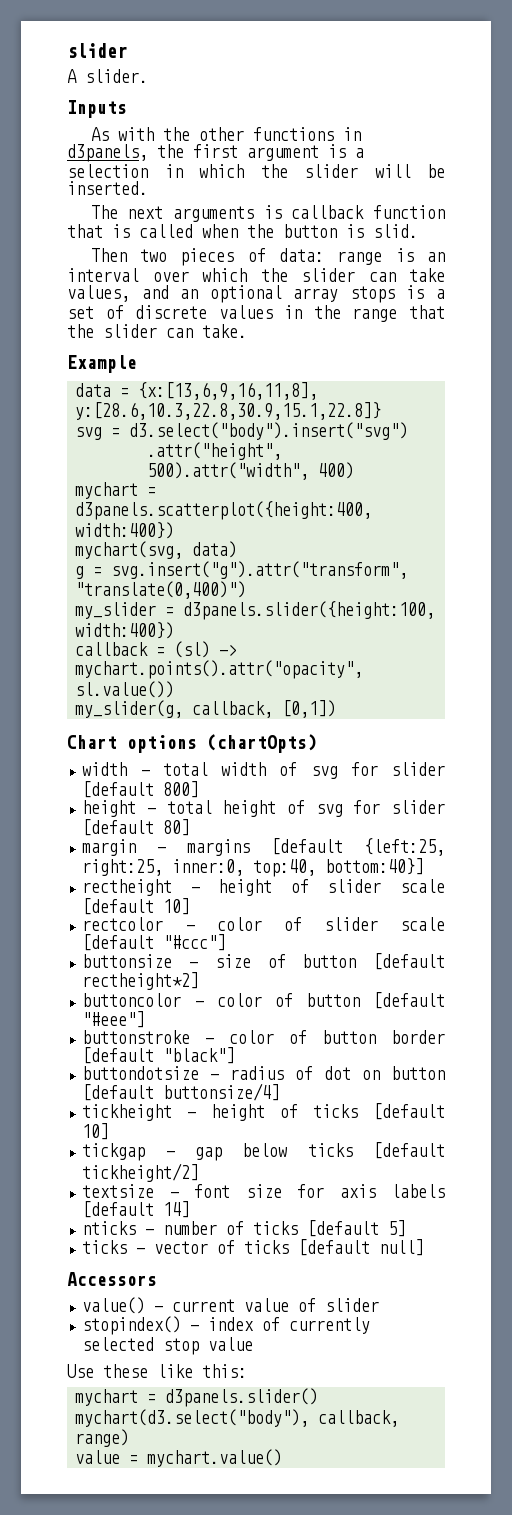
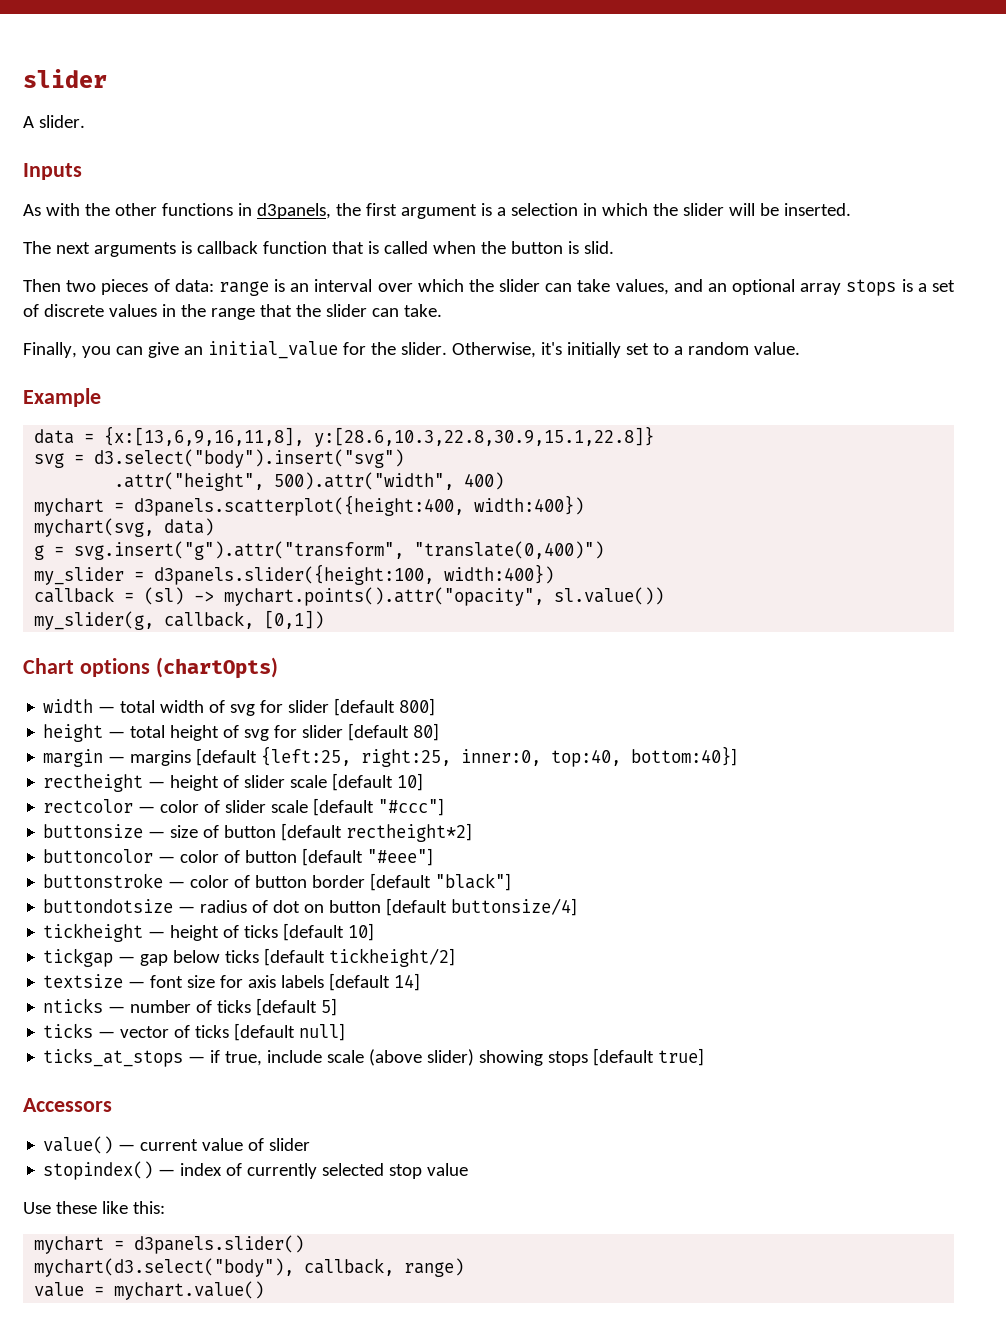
(247, 331) none -> [23,341,800,359] // Finally, you can give an initial_value for the slider. Otherwise, it's initially set to a random value.
(425, 1247) none -> [43,1048,705,1067] // ticks_at_stops — if true, include scale (above slider) showing stops [default true]

